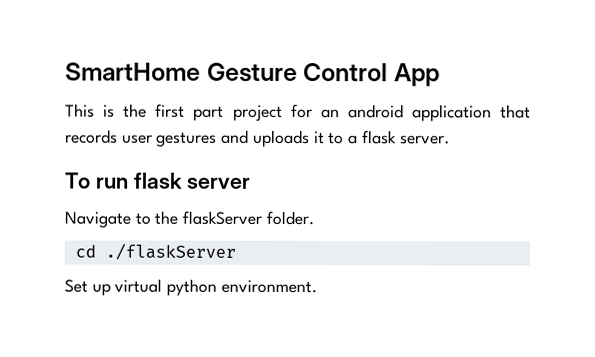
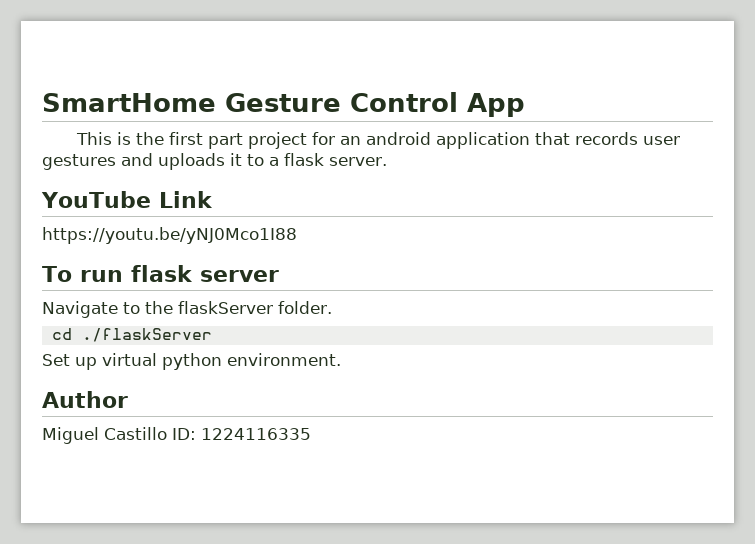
(450, 140) none -> [41,191,213,208] [42,227,297,244] // YouTube Link // https://youtu.be/yNJ0Mco1I88
(317, 286) none -> [42,391,128,408] [42,427,311,444] // Author // Miguel Castillo ID: 1224116335

